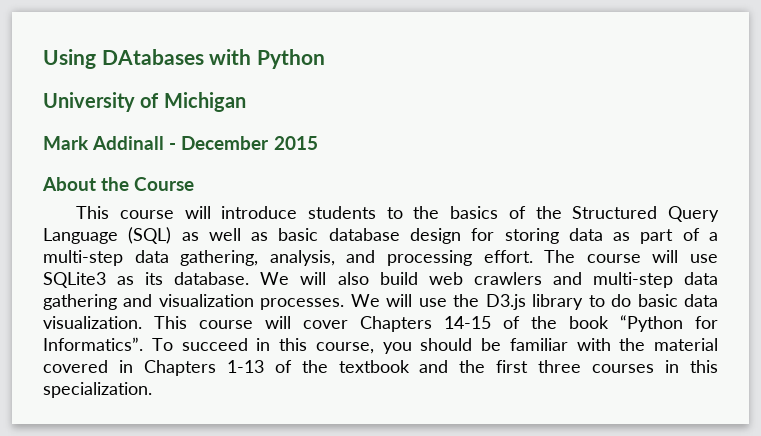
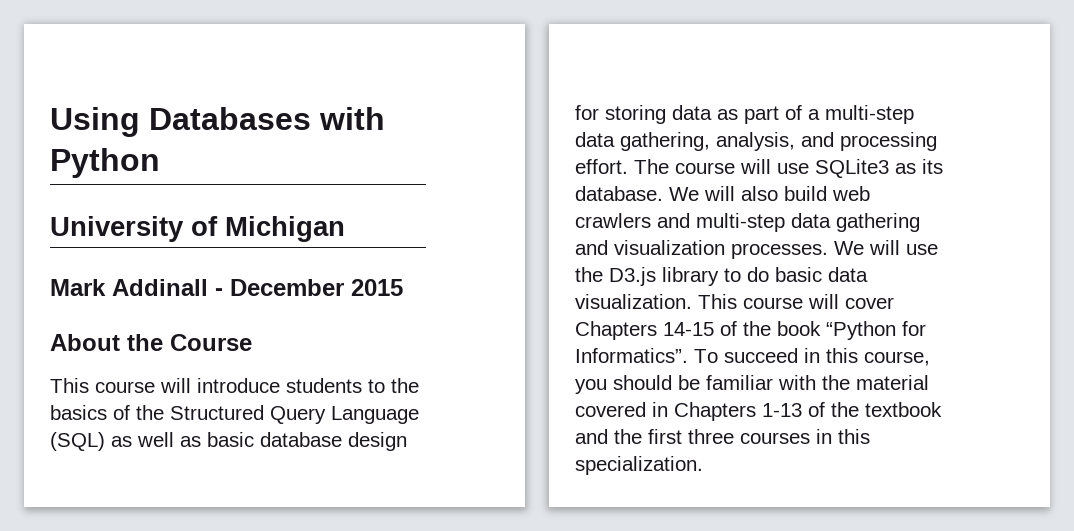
[101,49,204,65] DAtabases -> [149,107,311,130] Databases

